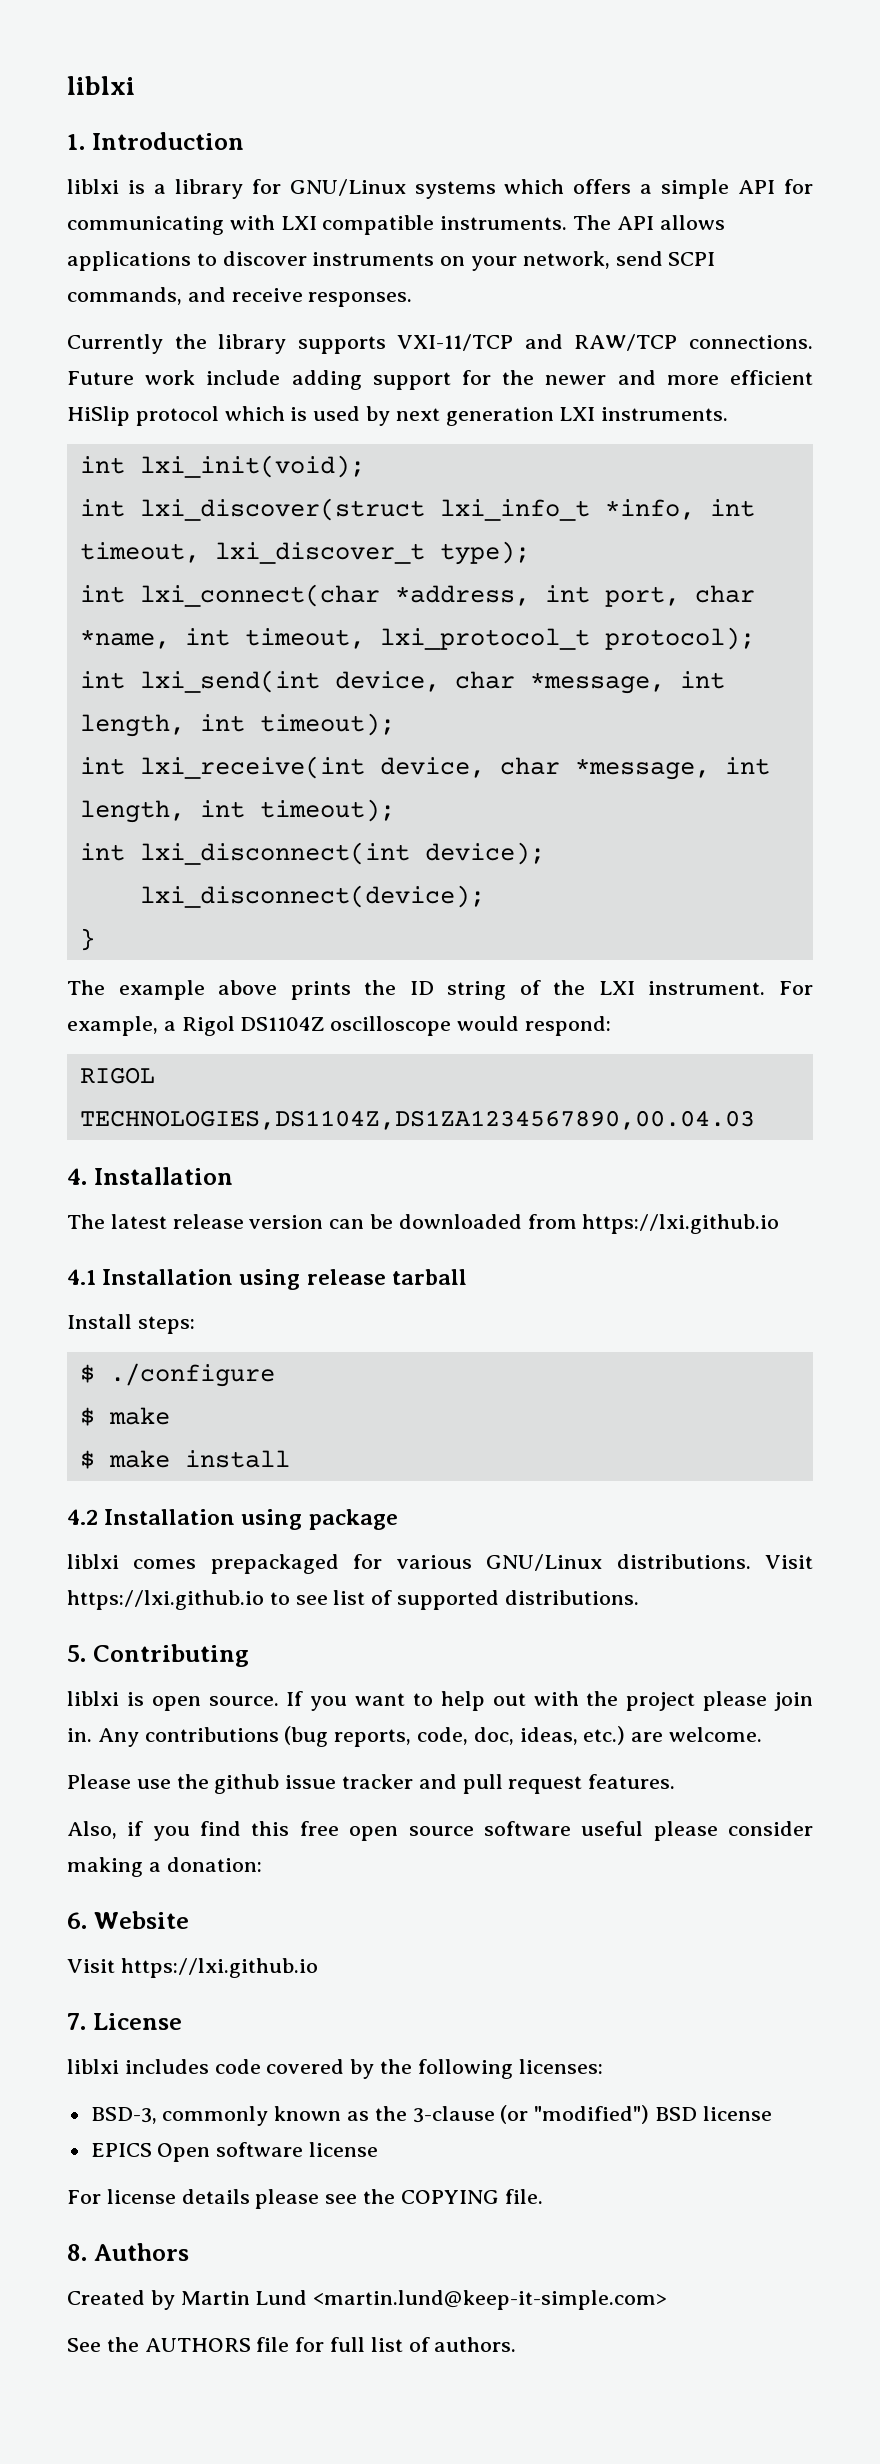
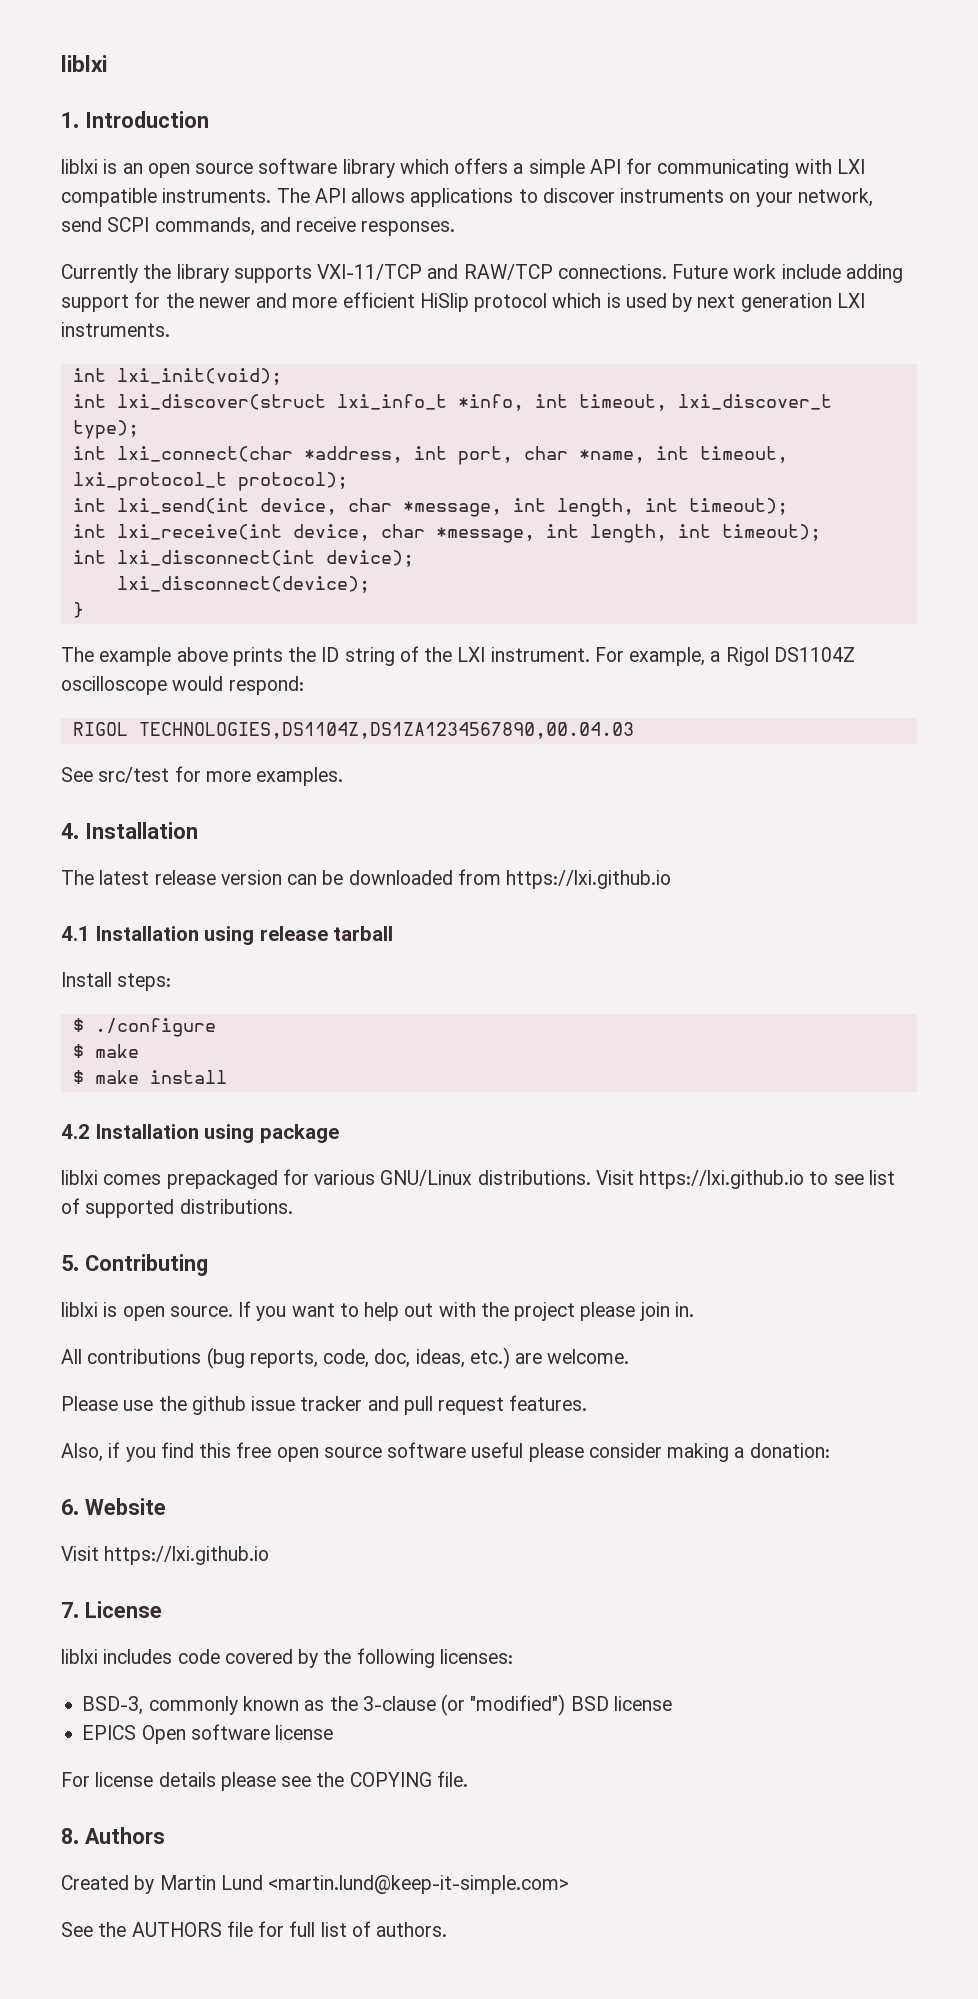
[153,179,496,199] a library for GNU/Linux systems -> [122,158,395,178] an open source software library
(755, 1120) none -> [61,766,344,786] // See src/test for more examples.
[97,1728,139,1747] Any -> [61,1349,82,1364] // All

